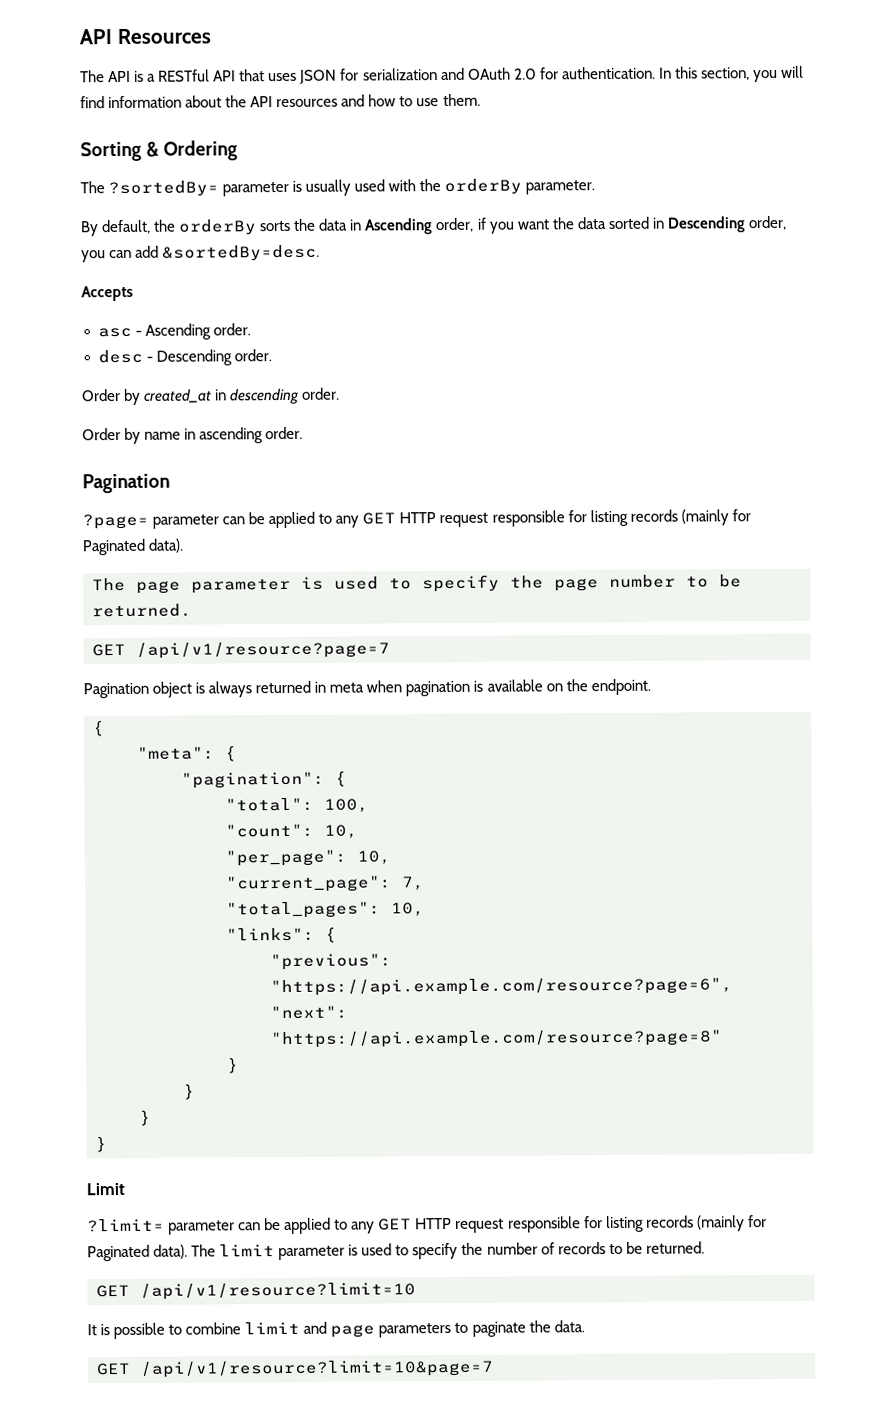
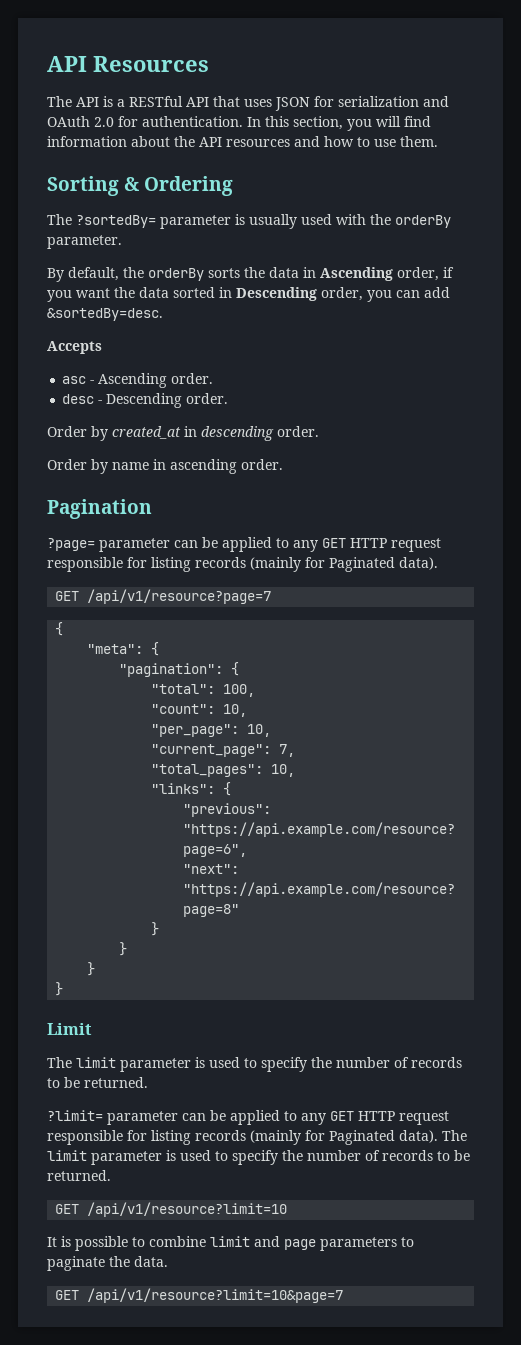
[92,574,742,594] [92,603,192,618] [92,641,390,659] [83,678,651,699] The page parameter is used to specify the page number to be returned. // GET /api/v1/resource?page=7 // Pagination object is always returned in meta when pagination is available on the endpoint. -> [55,589,272,604] GET /api/v1/resource?page=7
(125, 1189) none -> [47,1057,462,1072] [47,1077,148,1088] // The limit parameter is used to specify the number of records to be returned.

